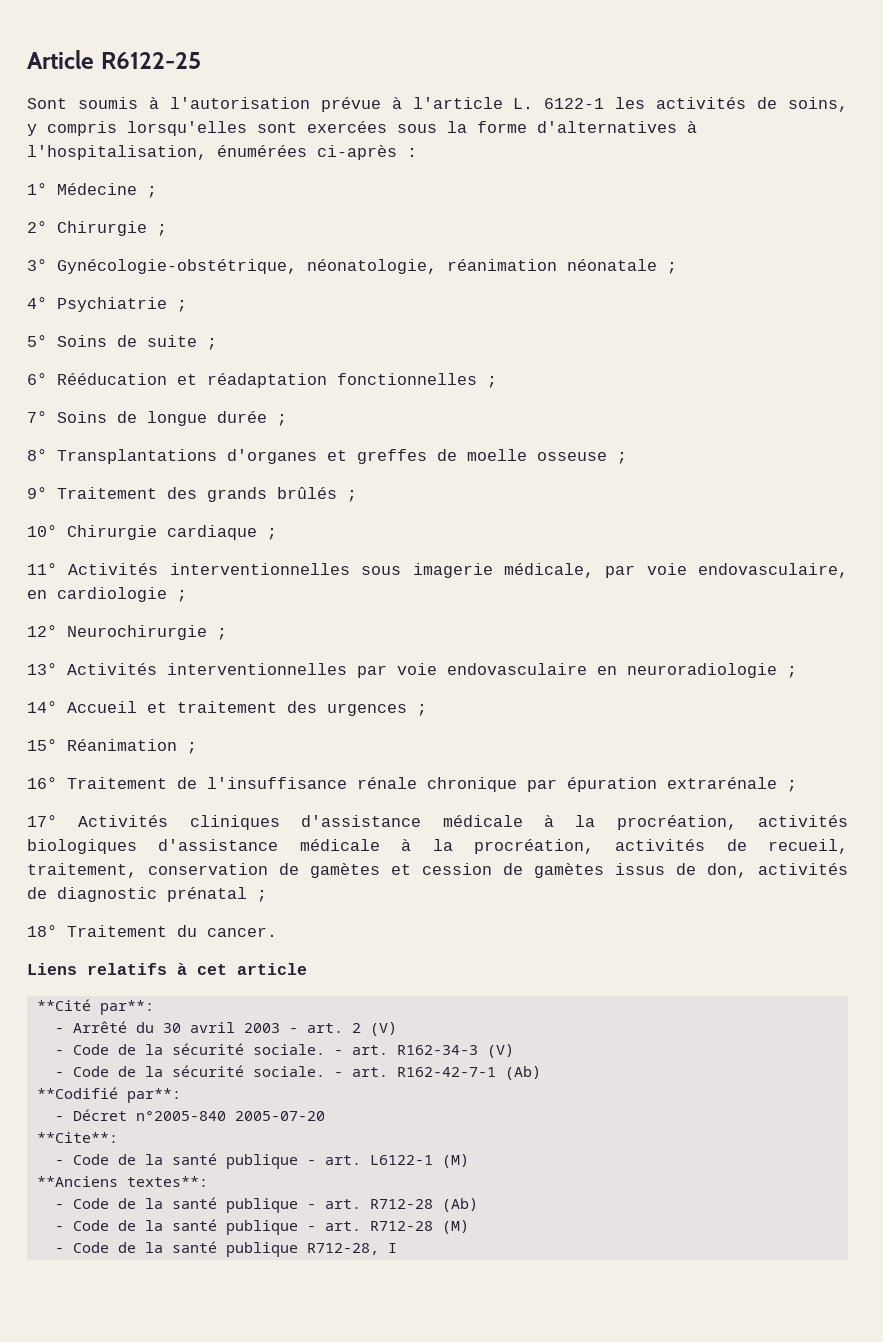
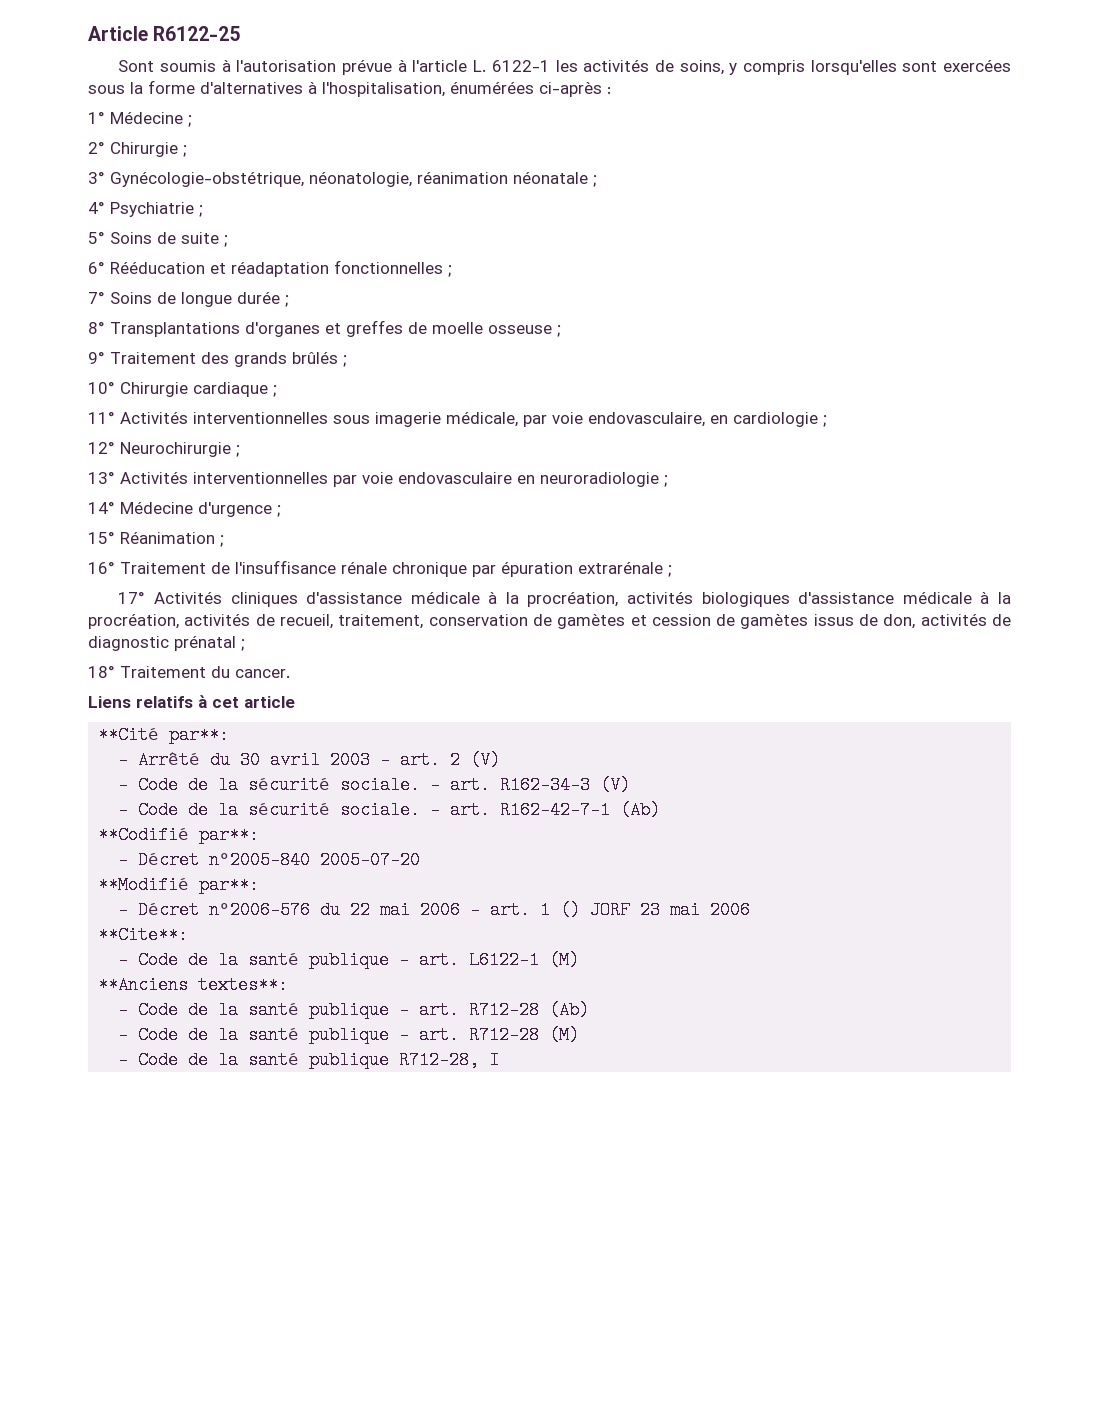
[67,701,407,716] Accueil et traitement des urgences -> [120,501,272,517] Médecine d'urgence
(325, 1116) none -> [98,876,260,894] [118,901,751,919] // **Modifié par**: // - Décret n°2006-576 du 22 mai 2006 - art. 1 () JORF 23 mai 2006

